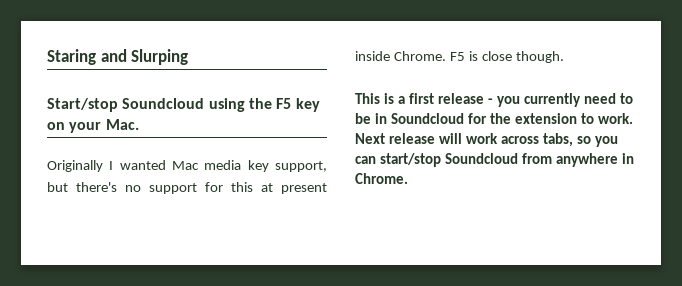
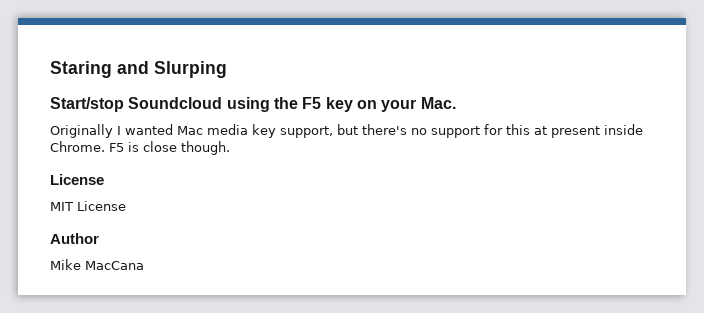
[355,93,634,107] [355,113,634,124] [355,133,619,147] [355,153,635,167] [355,173,408,184] This is a first release - you currently need to be in Soundcloud for the extension to work. Next release will work across tabs, so you can start/stop Soundcloud from anywhere in Chrome. -> [50,174,104,185] [50,201,126,211] [50,233,99,244] [50,259,144,270] License // MIT License // Author // Mike MacCana

